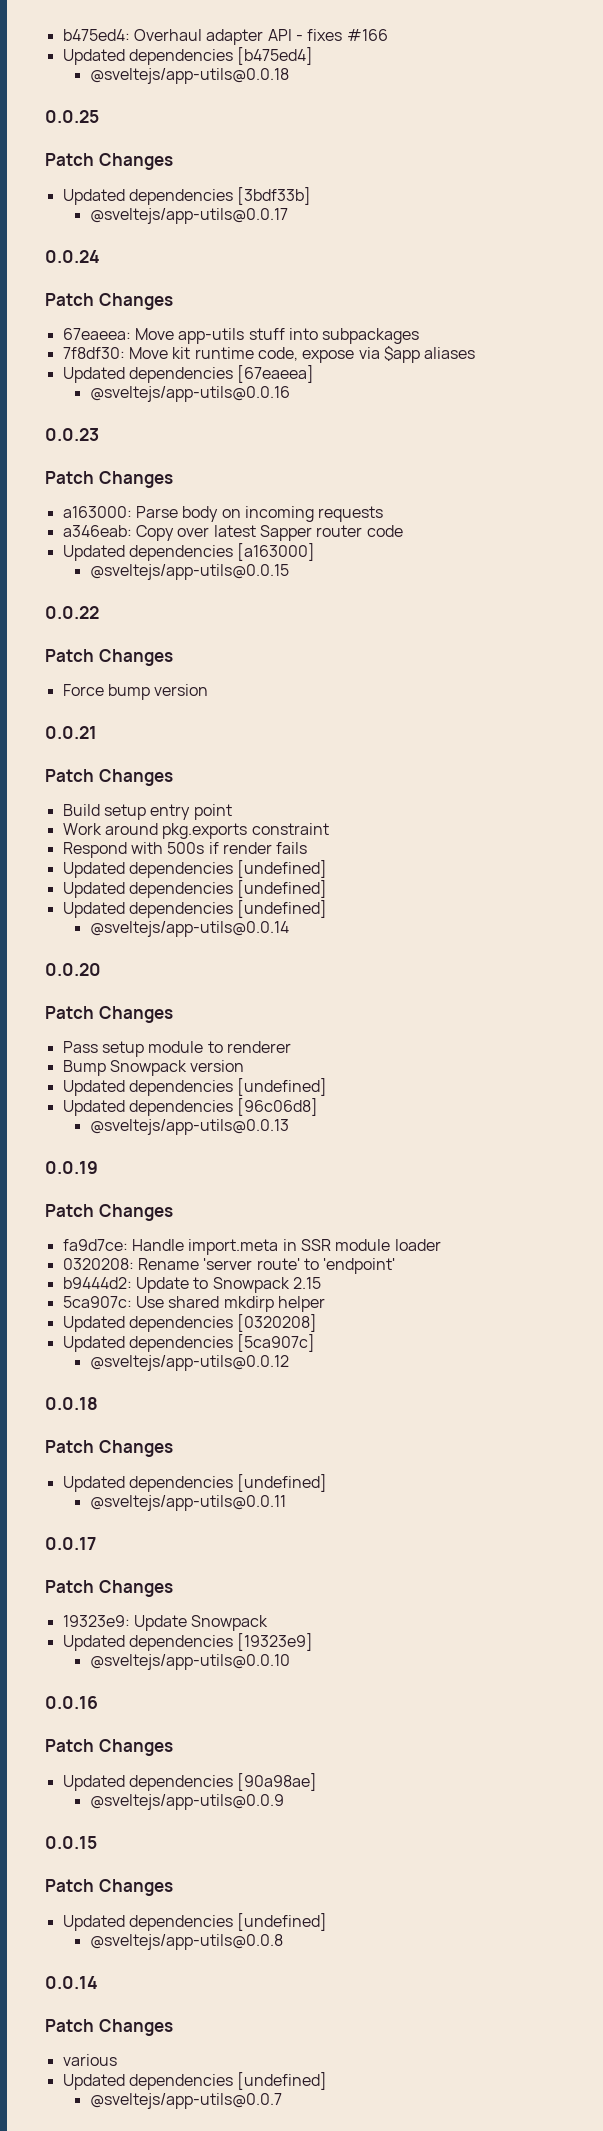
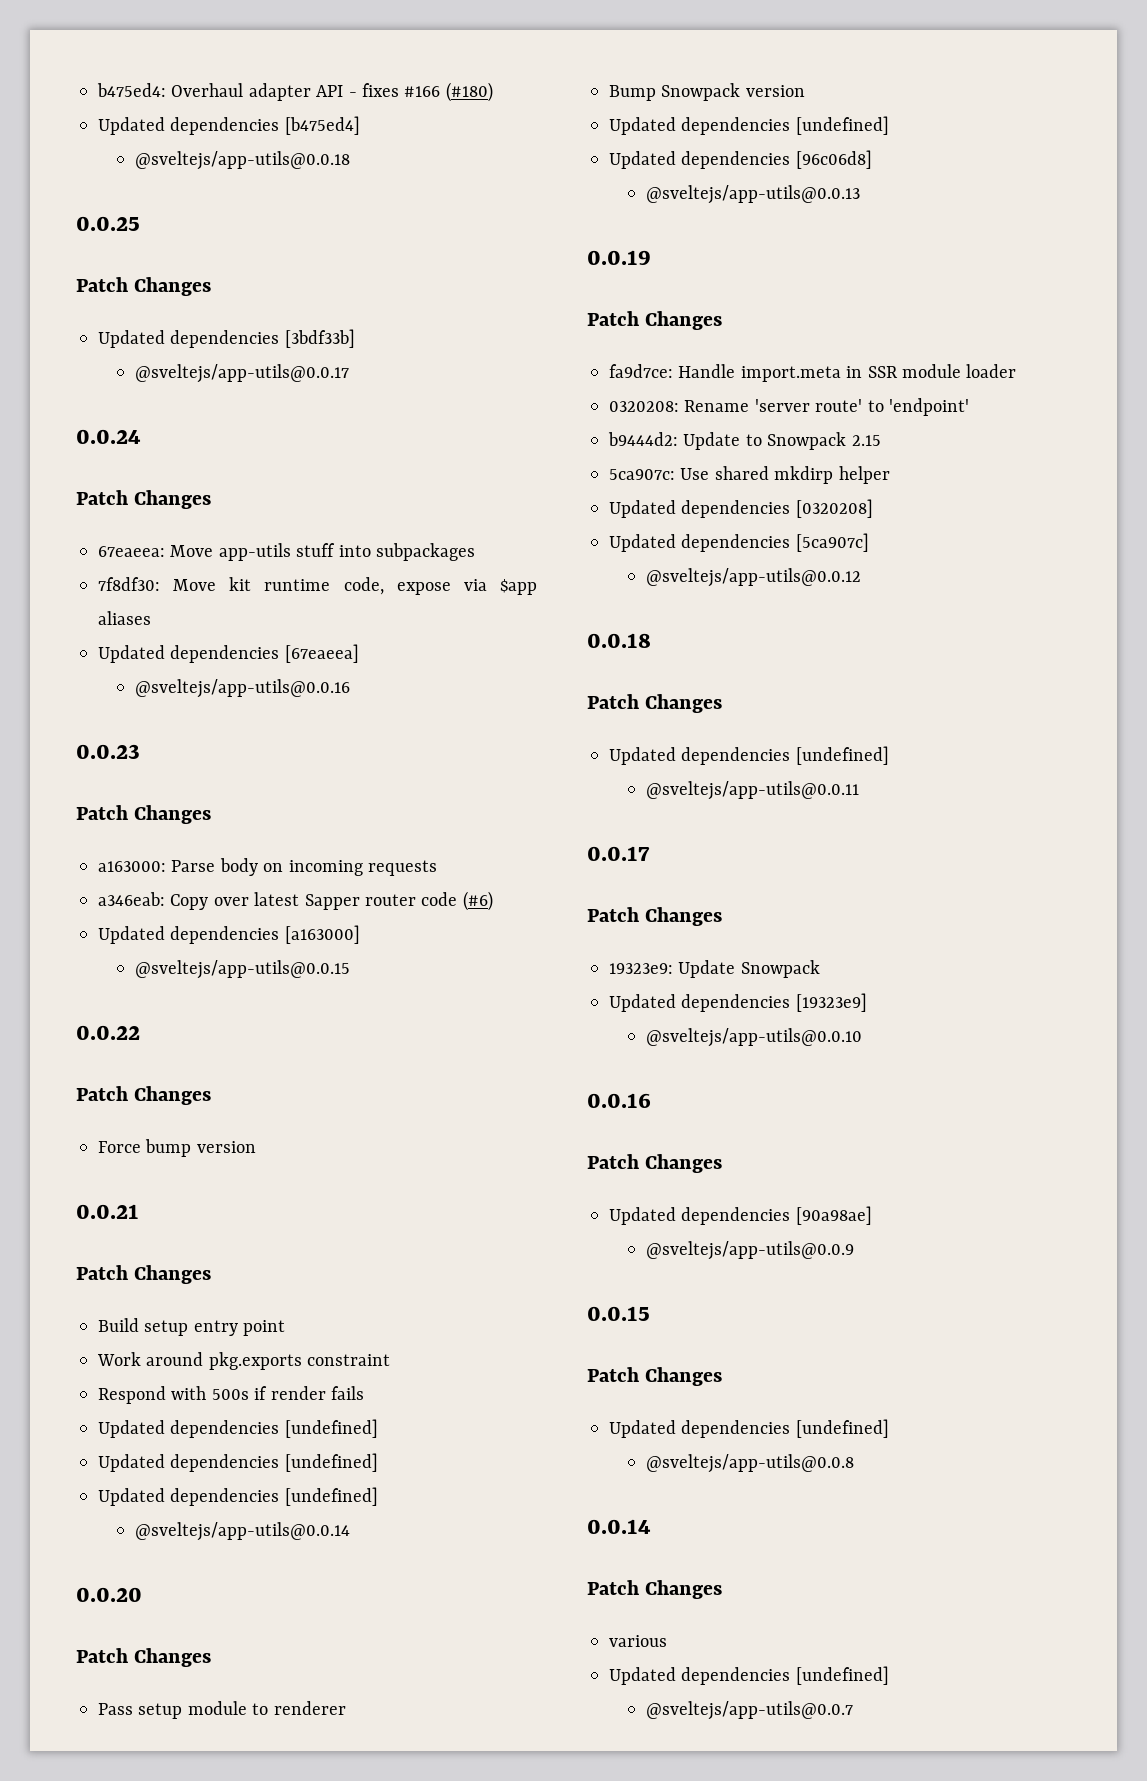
(388, 35) none -> [445,82,493,102] (#180)
(403, 531) none -> [462,891,493,911] (#6)

